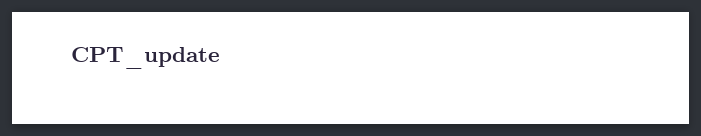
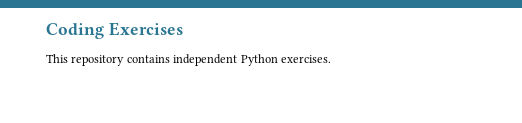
[71,47,220,69] CPT_update -> [46,22,183,39] [46,54,331,66] Coding Exercises // This repository contains independent Python exercises.

